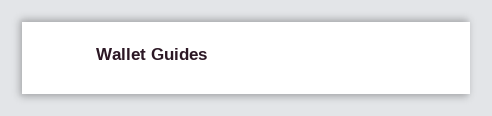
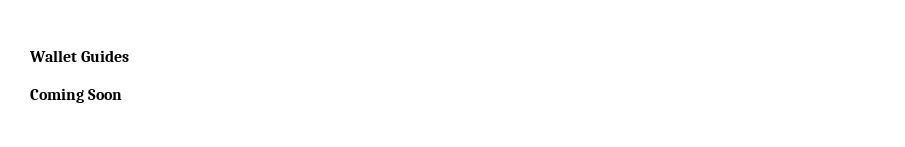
(207, 54) none -> [30,88,123,103] // Coming Soon

